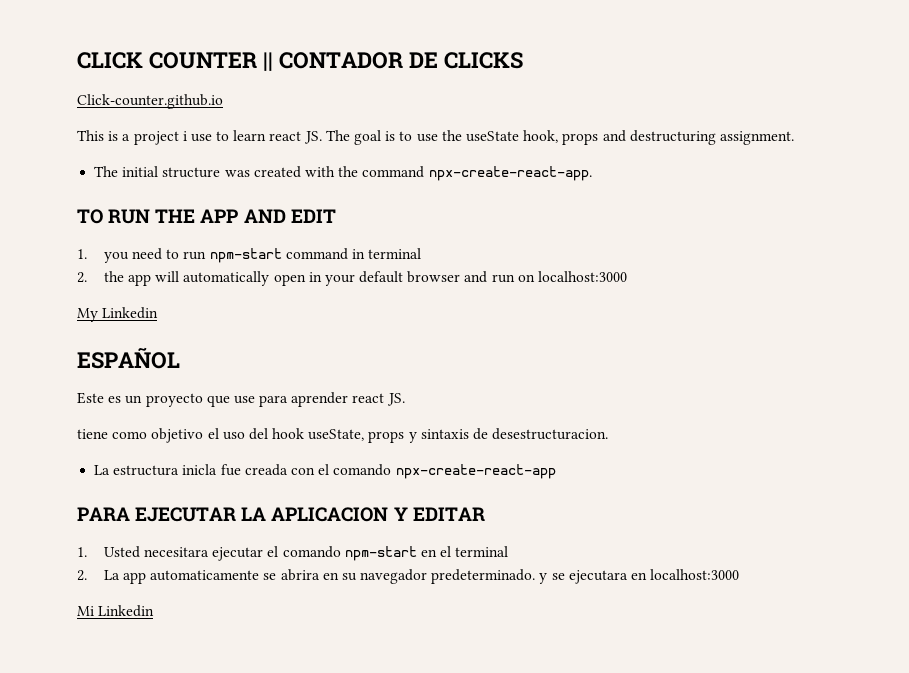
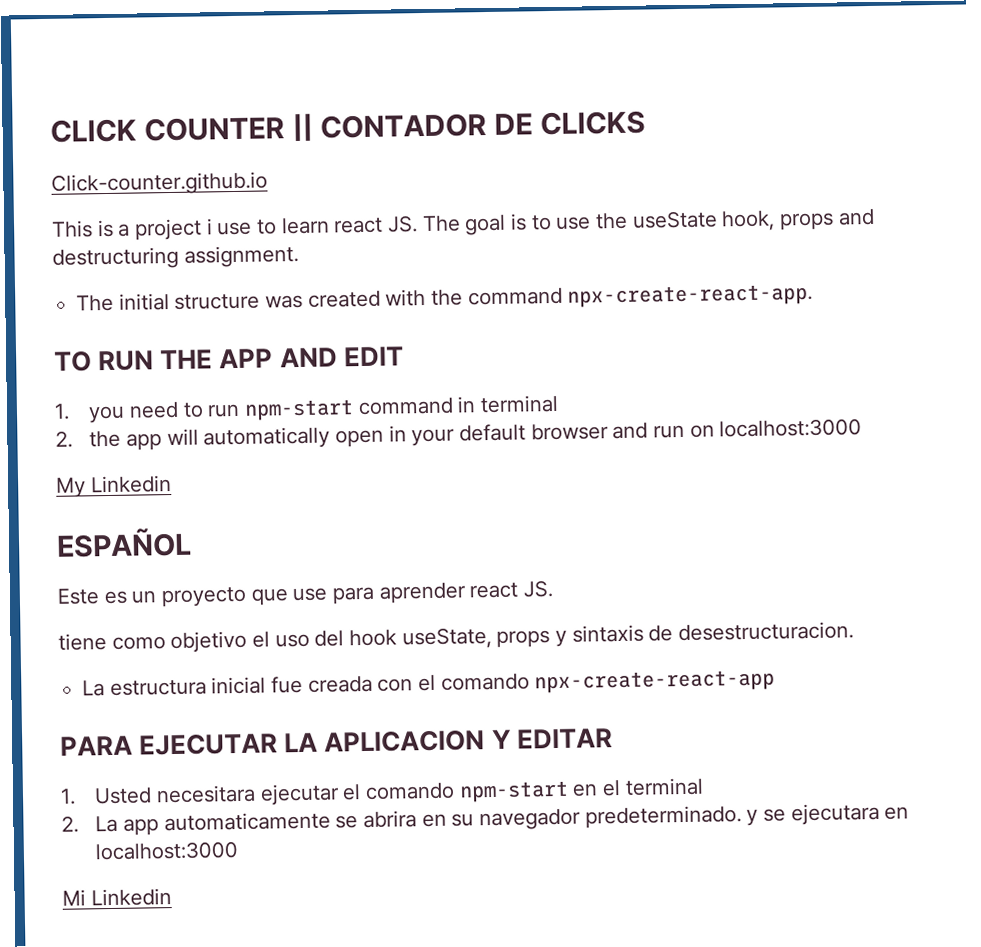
[182,464,218,475] inicla -> [211,676,267,695] inicial

